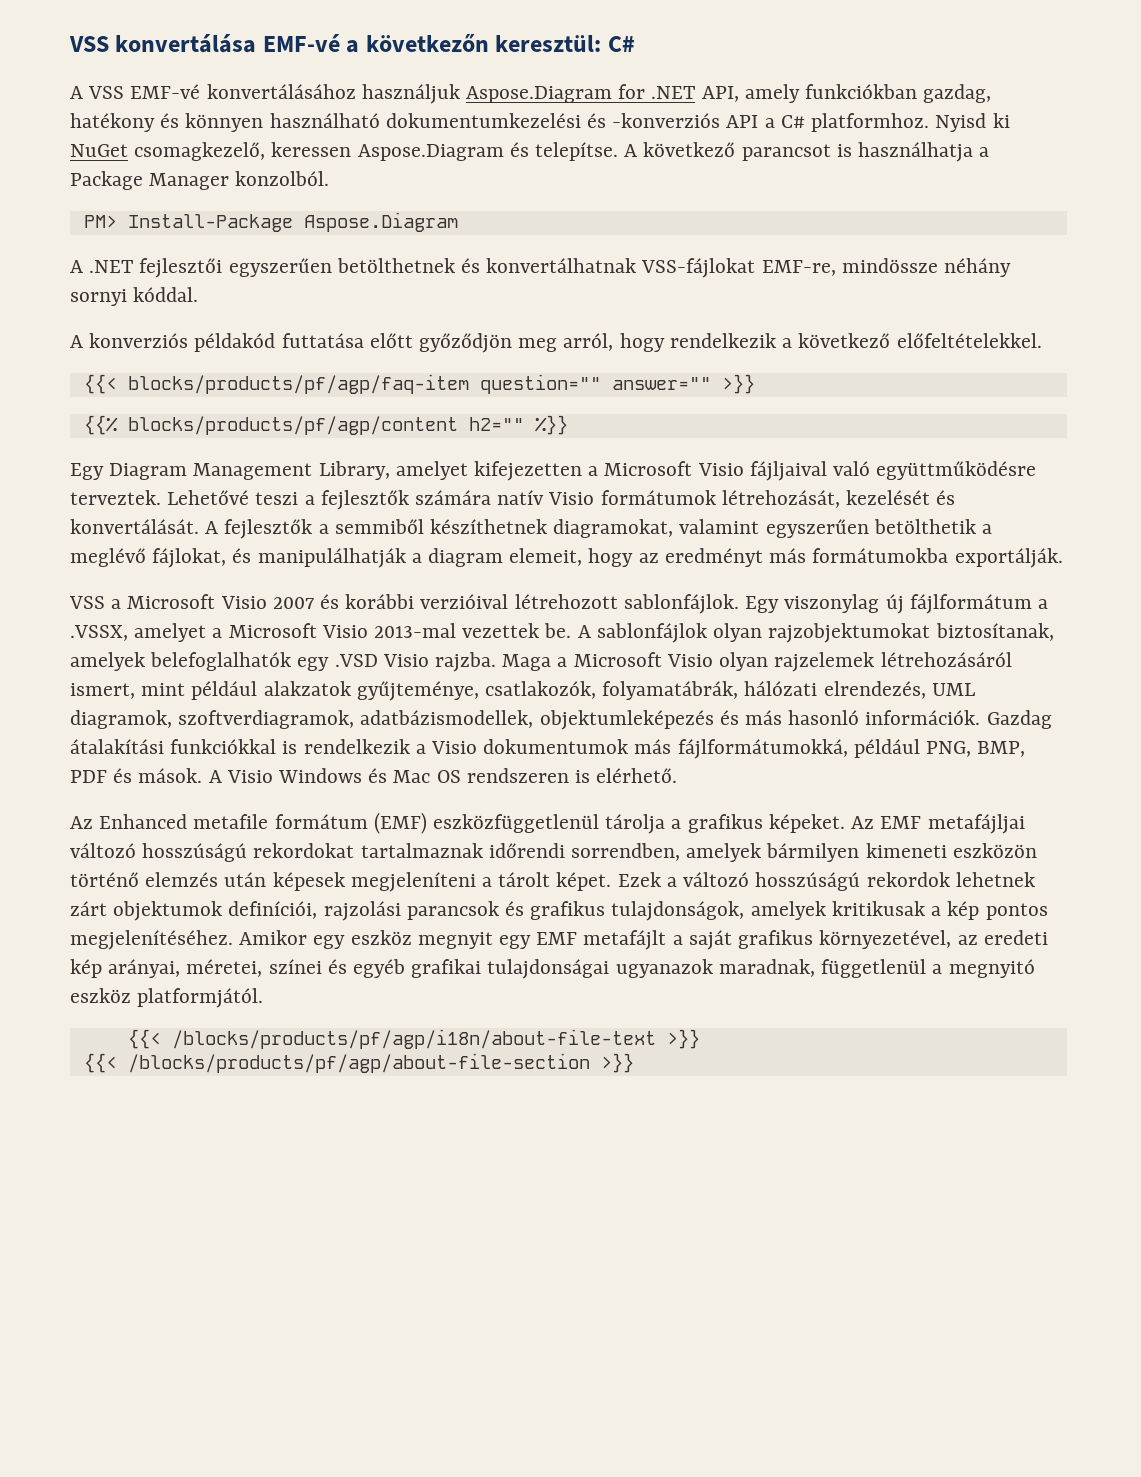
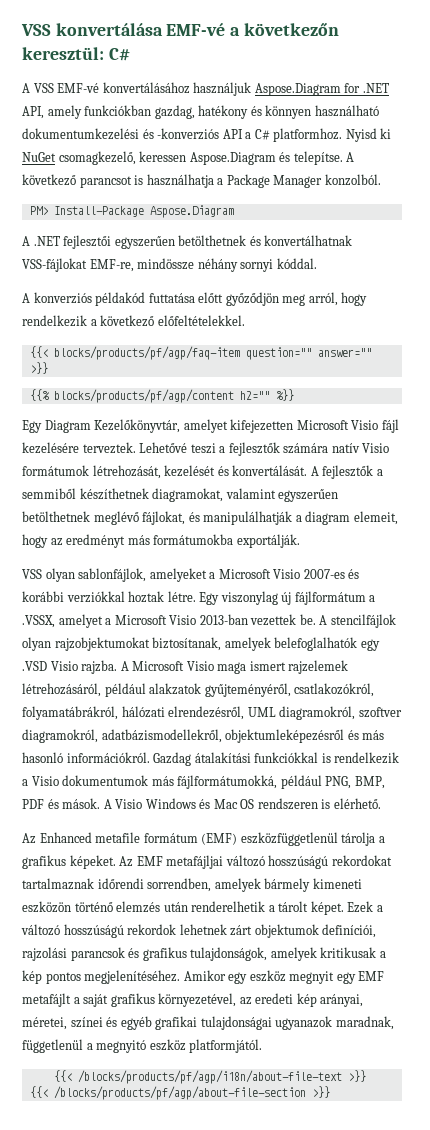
[193,461,390,480] Management Library, -> [94,419,181,433] Kezelőkönyvtár,
[588,461,1037,481] a Microsoft Visio fájljaival való együttműködésre -> [296,419,399,433] [22,442,79,454] Microsoft Visio fájl kezelésére
[873,519,993,534] betölthetik a -> [22,511,90,522] betölthetnek
[111,594,314,609] a Microsoft Visio 2007 -> [45,568,345,582] olyan sablonfájlok, amelyeket a Microsoft Visio 2007-es
[420,594,739,614] verzióival létrehozott sablonfájlok. -> [66,591,196,603] verziókkal hoztak létre.
[374,623,457,638] 2013-mal -> [199,614,248,625] 2013-ban
[596,623,707,643] sablonfájlok -> [330,614,396,628] stencilfájlok
[502,652,1012,672] [70,681,975,701] [70,710,714,730] Maga a Microsoft Visio olyan rajzelemek létrehozásáról ismert, mint például alakzatok gyűjteménye, csatlakozók, folyamatábrák, hálózati elrendezés, UML diagramok, szoftverdiagramok, adatbázismodellek, objektumleképezés -> [120,660,349,674] [22,683,375,697] [22,706,402,720] [22,729,345,743] A Microsoft Visio maga ismert rajzelemek létrehozásáról, például alakzatok gyűjteményéről, csatlakozókról, folyamatábrákról, hálózati elrendezésről, UML diagramokról, szoftver diagramokról, adatbázismodellekről, objektumleképezésről
[865,710,981,725] információk. -> [66,752,150,763] információkról.
[766,843,860,862] bármilyen -> [264,878,311,892] bármely
[272,872,476,892] képesek megjeleníteni -> [191,901,266,912] renderelhetik

